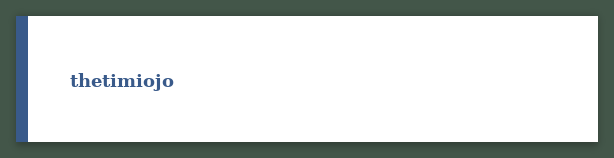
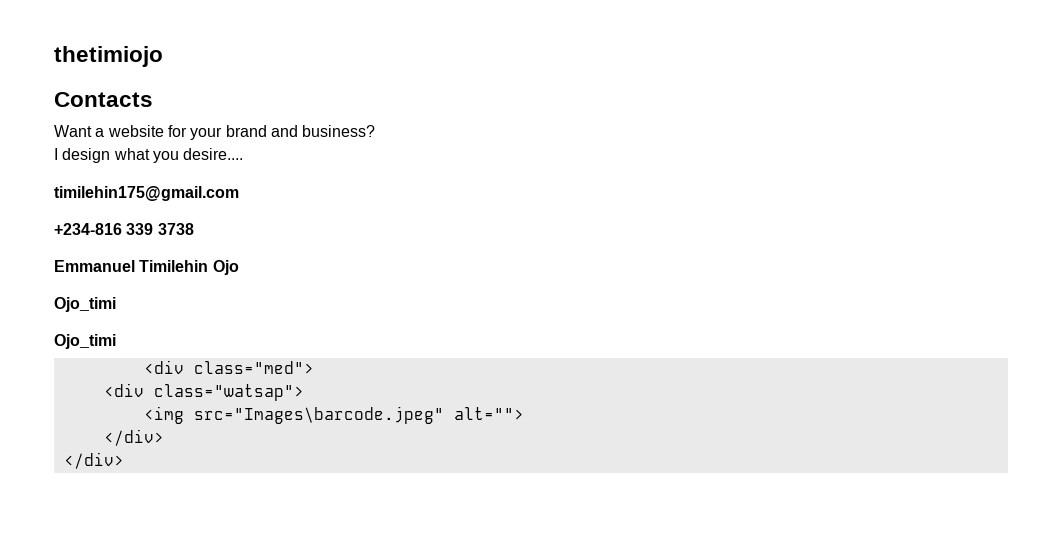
(174, 82) none -> [54,92,153,107] [54,125,376,140] [54,148,244,163] [54,186,239,201] [54,223,194,235] [54,260,239,275] [54,297,116,312] [54,334,116,349] [143,360,314,374] [103,383,304,401] [143,406,524,424] [103,429,164,446] [63,452,124,469] // Contacts // Want a website for your brand and business? // I design what you desire.... // timilehin175@gmail.com // +234-816 339 3738 // Emmanuel Timilehin Ojo // Ojo_timi // Ojo_timi // <div class="med"> // <div class="watsap"> // <img src="Images\barcode.jpeg" alt=""> // </div> // </div>

